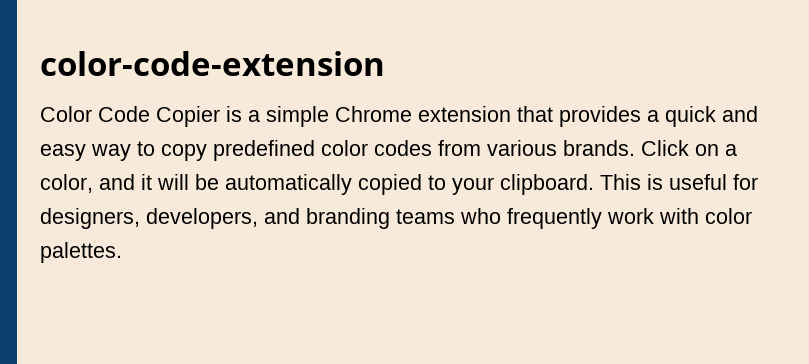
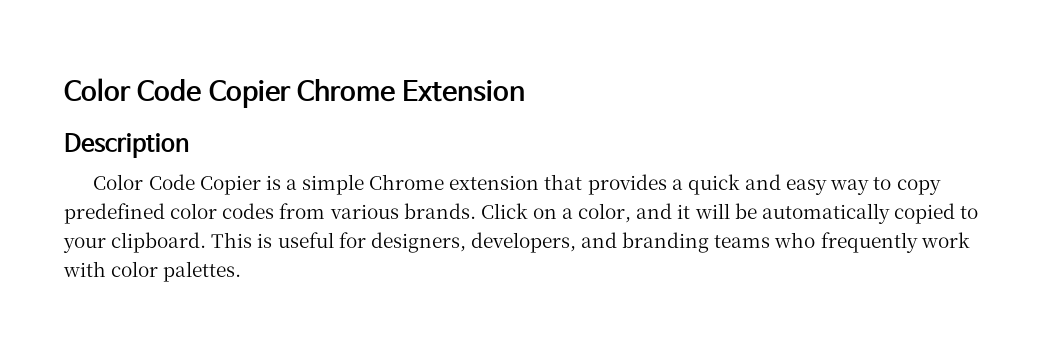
[40,51,385,76] color-code-extension -> [64,78,526,108] [64,133,189,158] Color Code Copier Chrome Extension // Description

